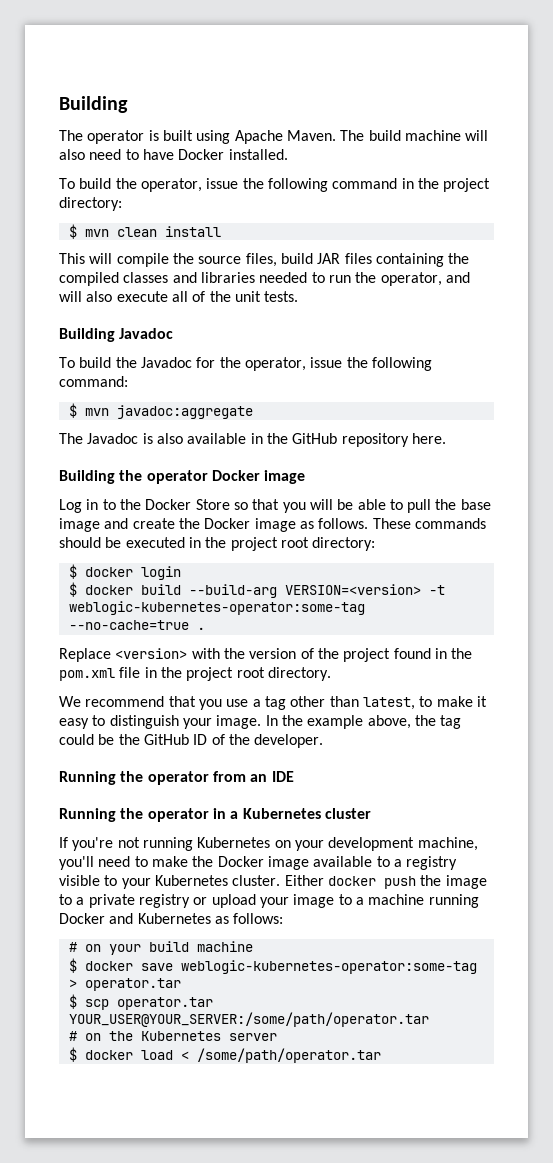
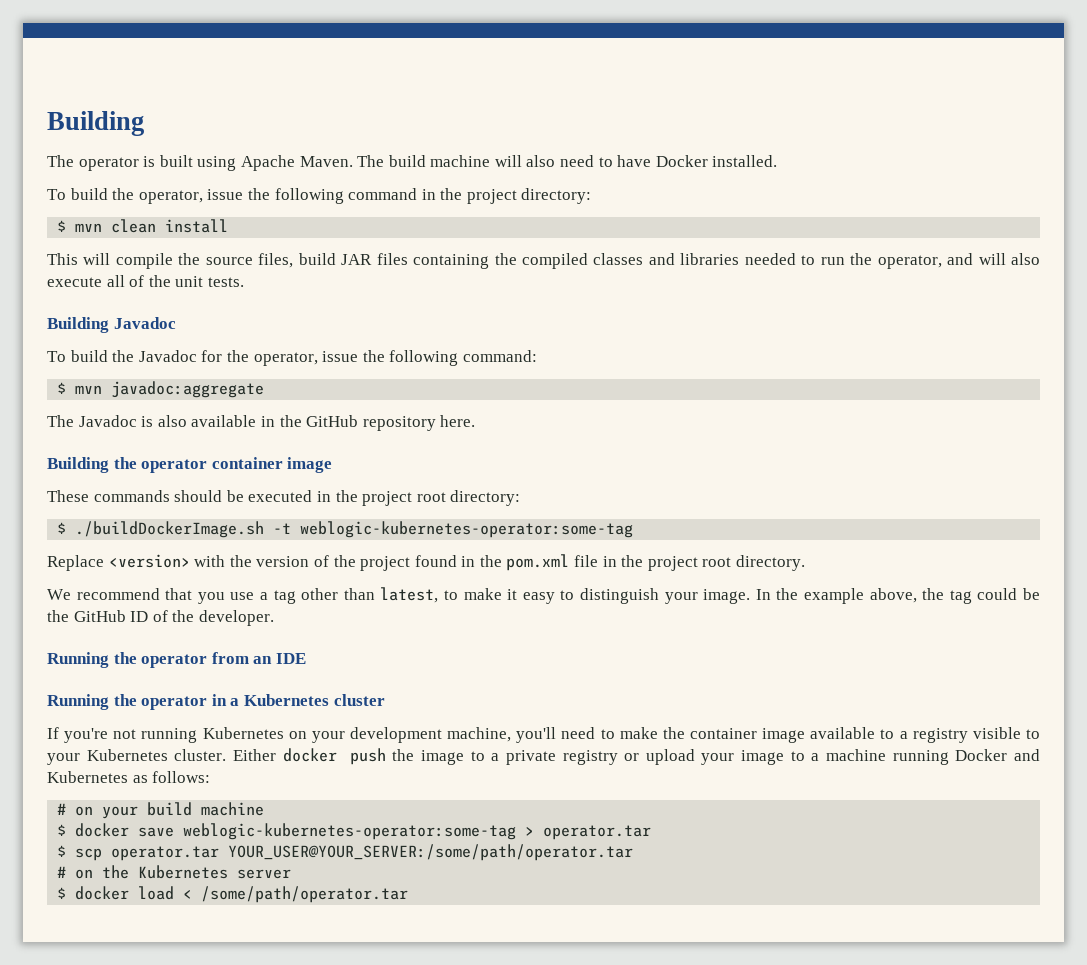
[211,470,260,481] Docker -> [211,457,283,469] container
[59,499,491,513] [59,518,369,532] Log in to the Docker Store so that you will be able to pull the base image and create the Docker image as follows. -> (333, 465) none
[84,566,181,580] [68,582,421,598] docker login // $ docker build --build-arg VERSION=<version> -> [75,521,265,538] ./buildDockerImage.sh
[68,620,205,630] --no-cache=true . -> (634, 529) none
[217,856,264,867] Docker -> [689,728,757,739] container

